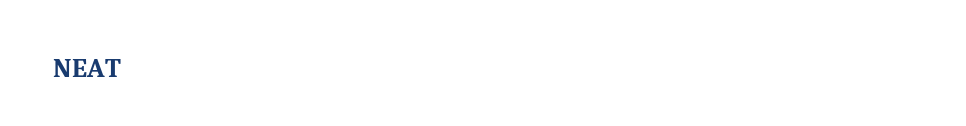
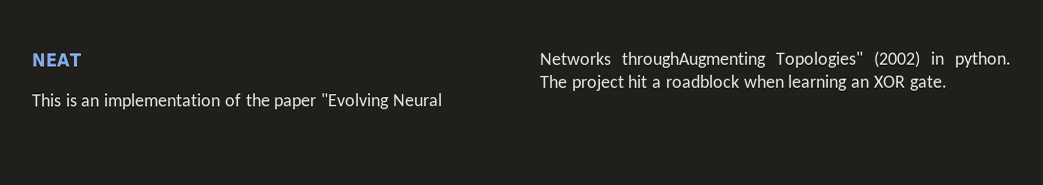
(121, 68) none -> [32,93,443,110] [539,50,1011,68] [539,74,947,91] // This is an implementation of the paper "Evolving Neural Networks throughAugmenting Topologies" (2002) in python. The project hit a roadblock when learning an XOR gate.

